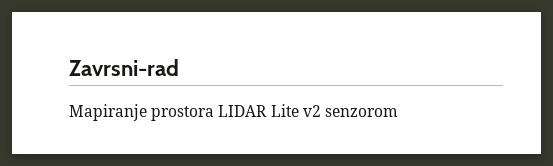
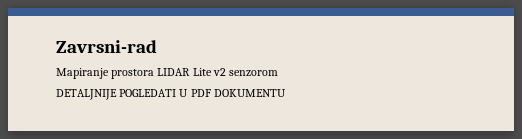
(398, 112) none -> [56,89,286,100] // DETALJNIJE POGLEDATI U PDF DOKUMENTU

